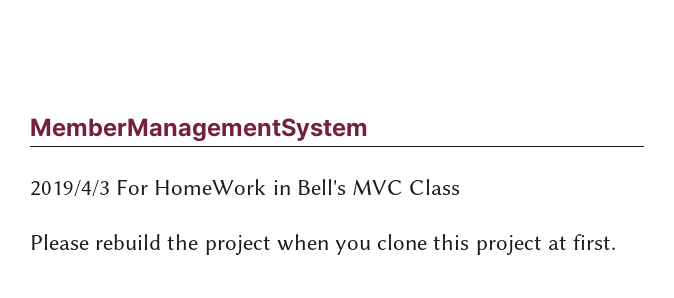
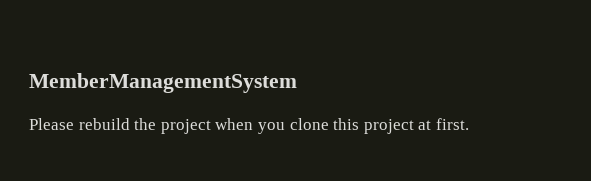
[30,179,461,197] // 2019/4/3 For HomeWork in Bell's MVC Class -> (297, 83) none

